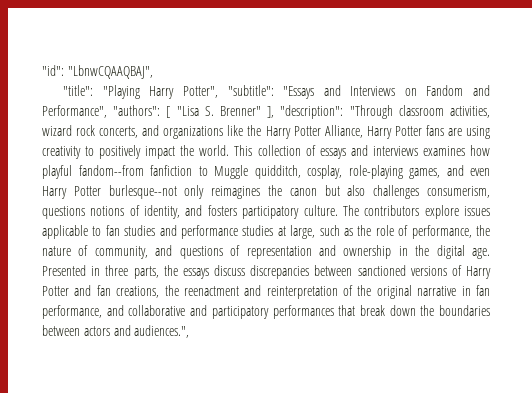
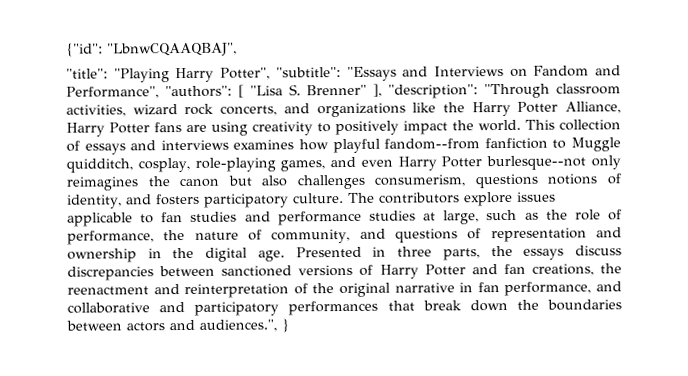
[42,65,64,76] "id": -> [66,42,103,57] {"id":
(190, 331) none -> [281,318,289,333] }

